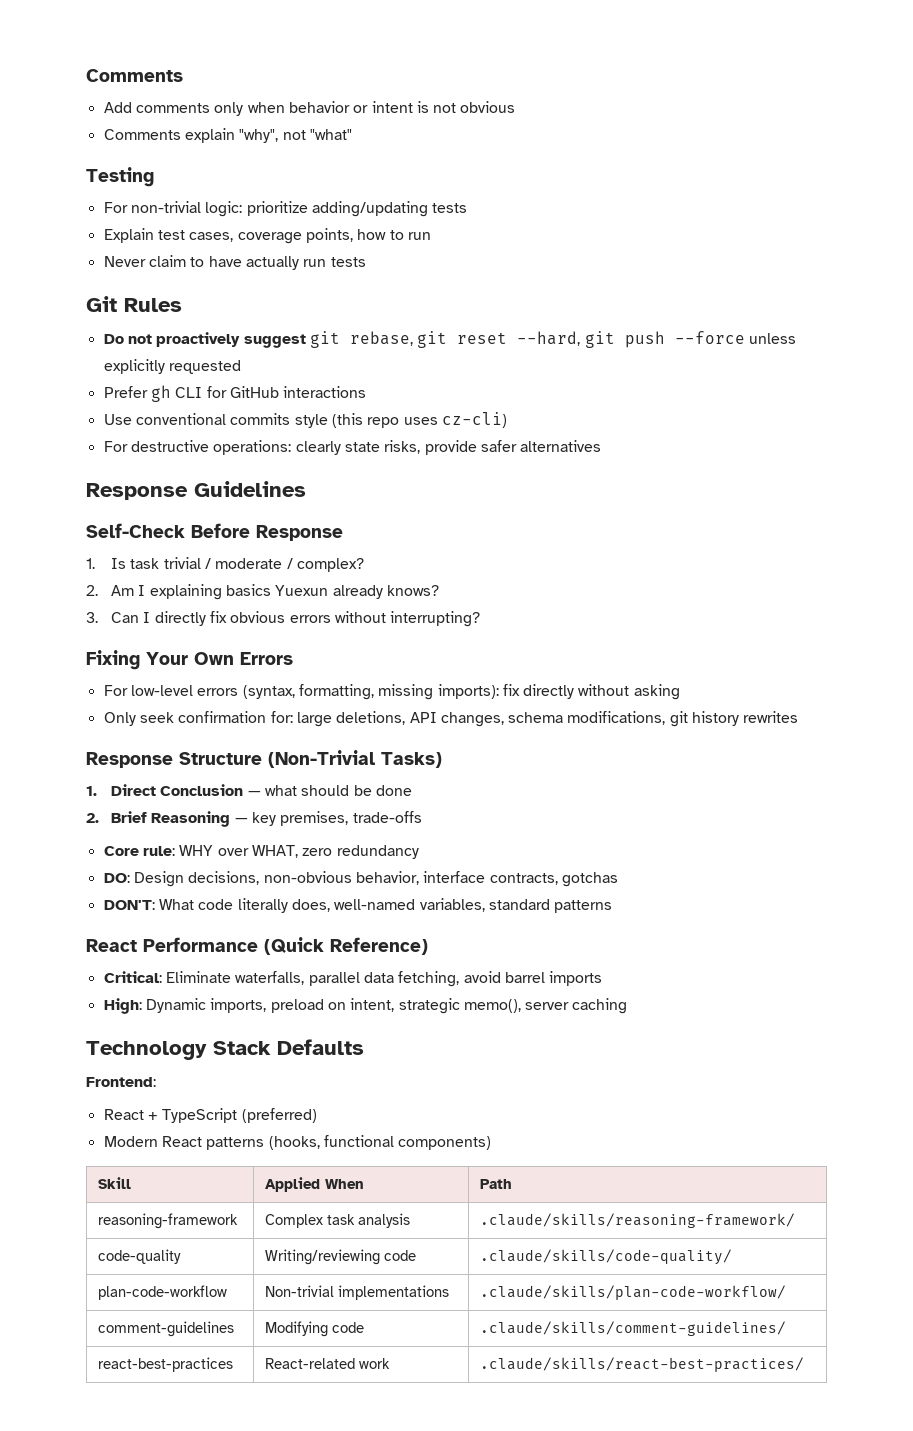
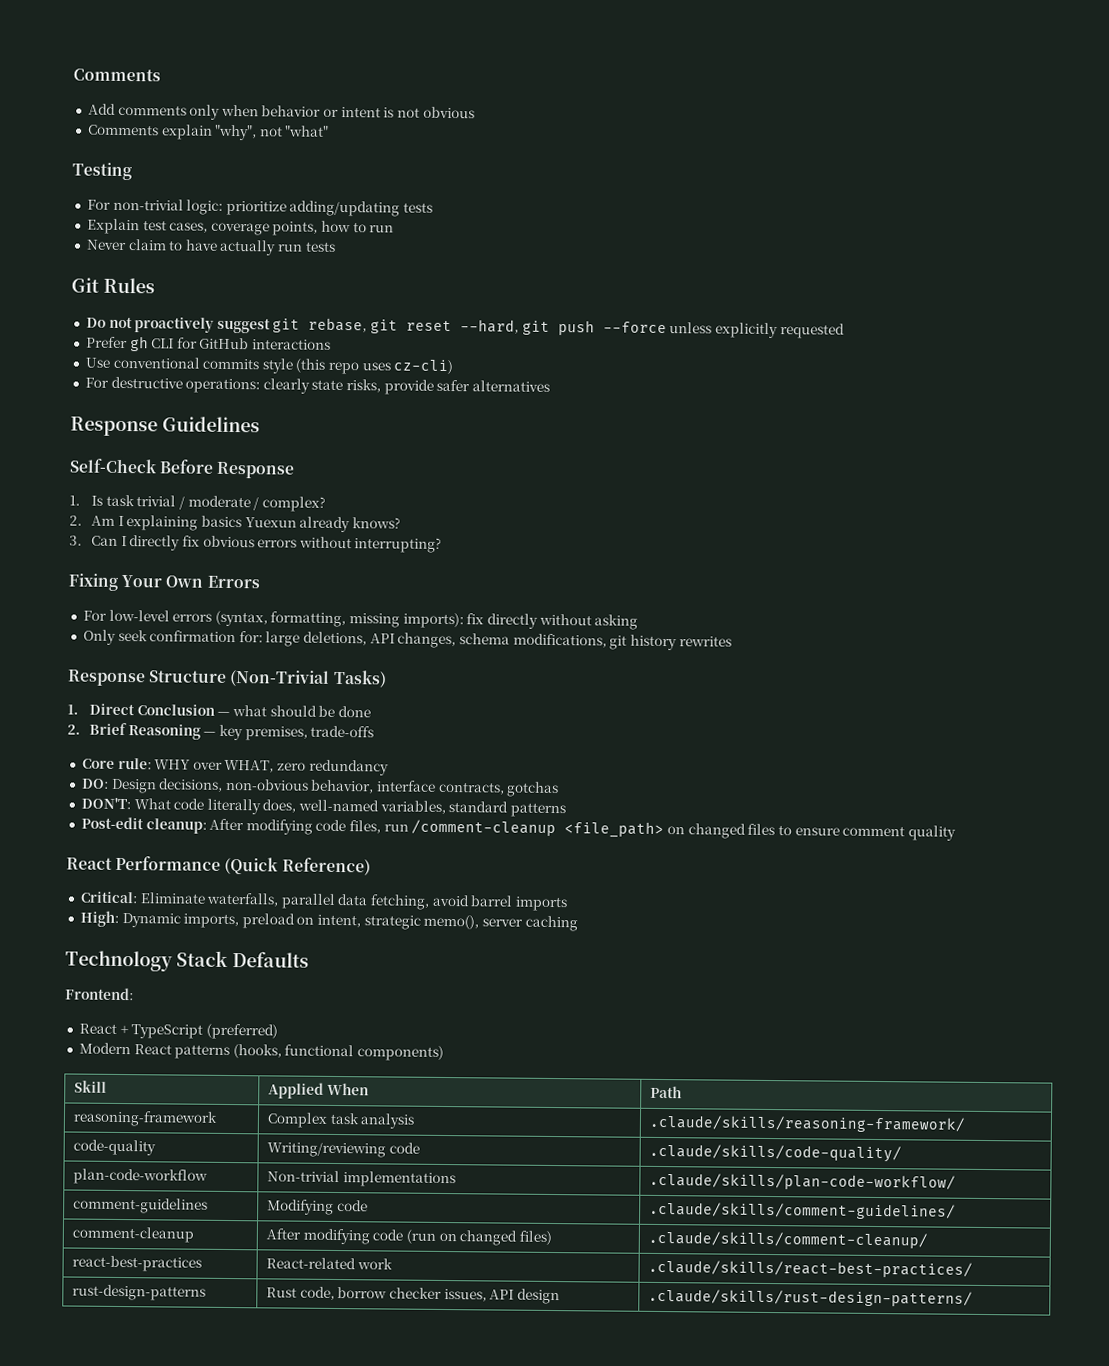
(613, 906) none -> [80,816,956,841] // Post-edit cleanup: After modifying code files, run /comment-cleanup <file_path> on changed files to ensure comment quality
[97,1357,233,1372] [264,1358,390,1369] [479,1357,804,1372] react-best-practices | React-related work | .claude/skills/react-best-practices/ -> [72,1226,195,1243] [266,1228,553,1246] [648,1230,929,1249] [72,1255,203,1272] [266,1257,393,1270] [648,1259,974,1278] [72,1284,207,1301] [266,1286,561,1305] [648,1288,974,1307] comment-cleanup | After modifying code (run on changed files) | .claude/skills/comment-cleanup/ // react-best-practices | React-related work | .claude/skills/react-best-practices/ // rust-design-patterns | Rust code, borrow checker issues, API design | .claude/skills/rust-design-patterns/

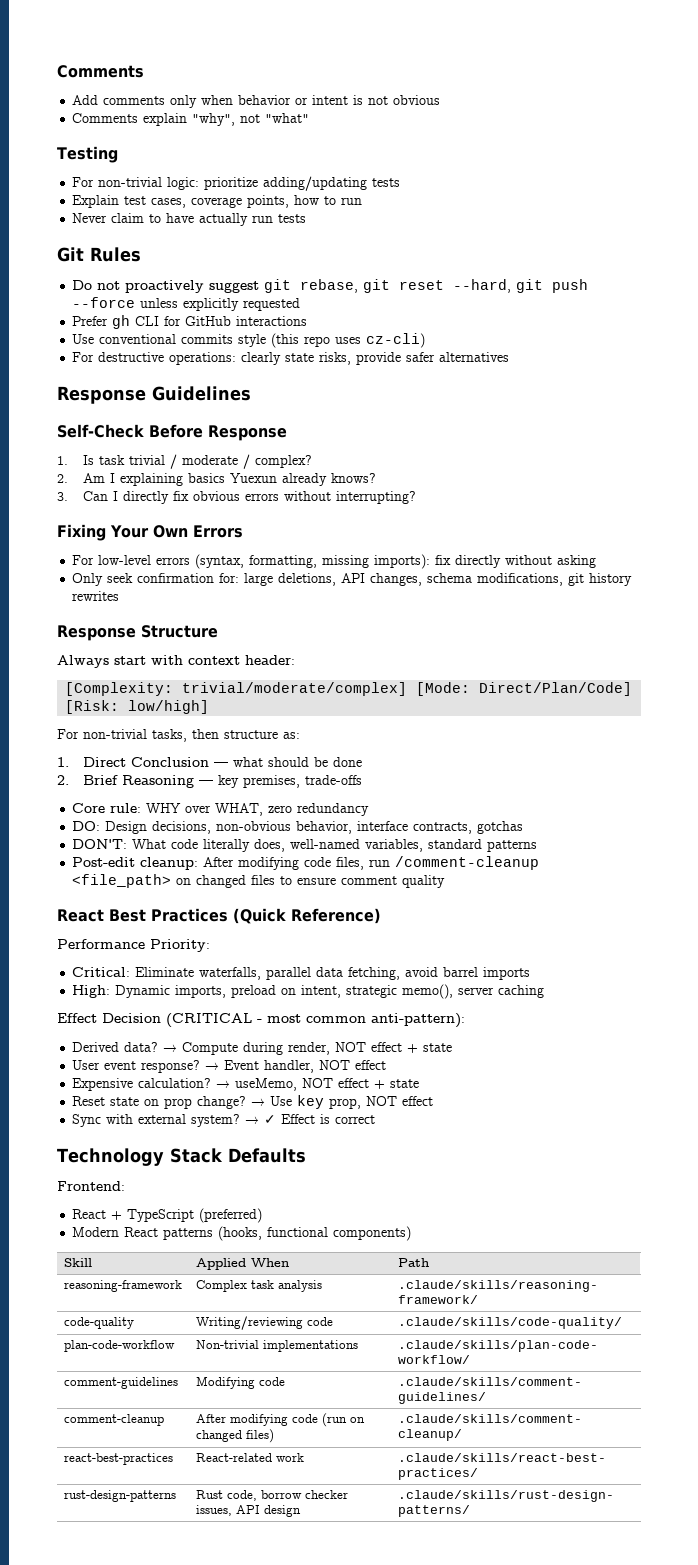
[229,669,387,688] (Non-Trivial Tasks) -> [57,655,295,668] [65,682,633,696] [65,700,210,714] [57,729,300,742] // Always start with context header: // [Complexity: trivial/moderate/complex] [Mode: Direct/Plan/Code] [Risk: low/high] // For non-trivial tasks, then structure as:
[115,855,222,871] Performance -> [109,908,228,922] Best Practices
(371, 866) none -> [57,939,210,952] // Performance Priority:
(578, 923) none -> [57,1013,465,1028] [72,1042,453,1055] [72,1060,387,1073] [72,1078,420,1091] [72,1095,434,1109] [72,1114,376,1127] // Effect Decision (CRITICAL - most common anti-pattern): // Derived data? → Compute during render, NOT effect + state // User event response? → Event handler, NOT effect // Expensive calculation? → useMemo, NOT effect + state // Reset state on prop change? → Use key prop, NOT effect // Sync with external system? → ✓ Effect is correct

